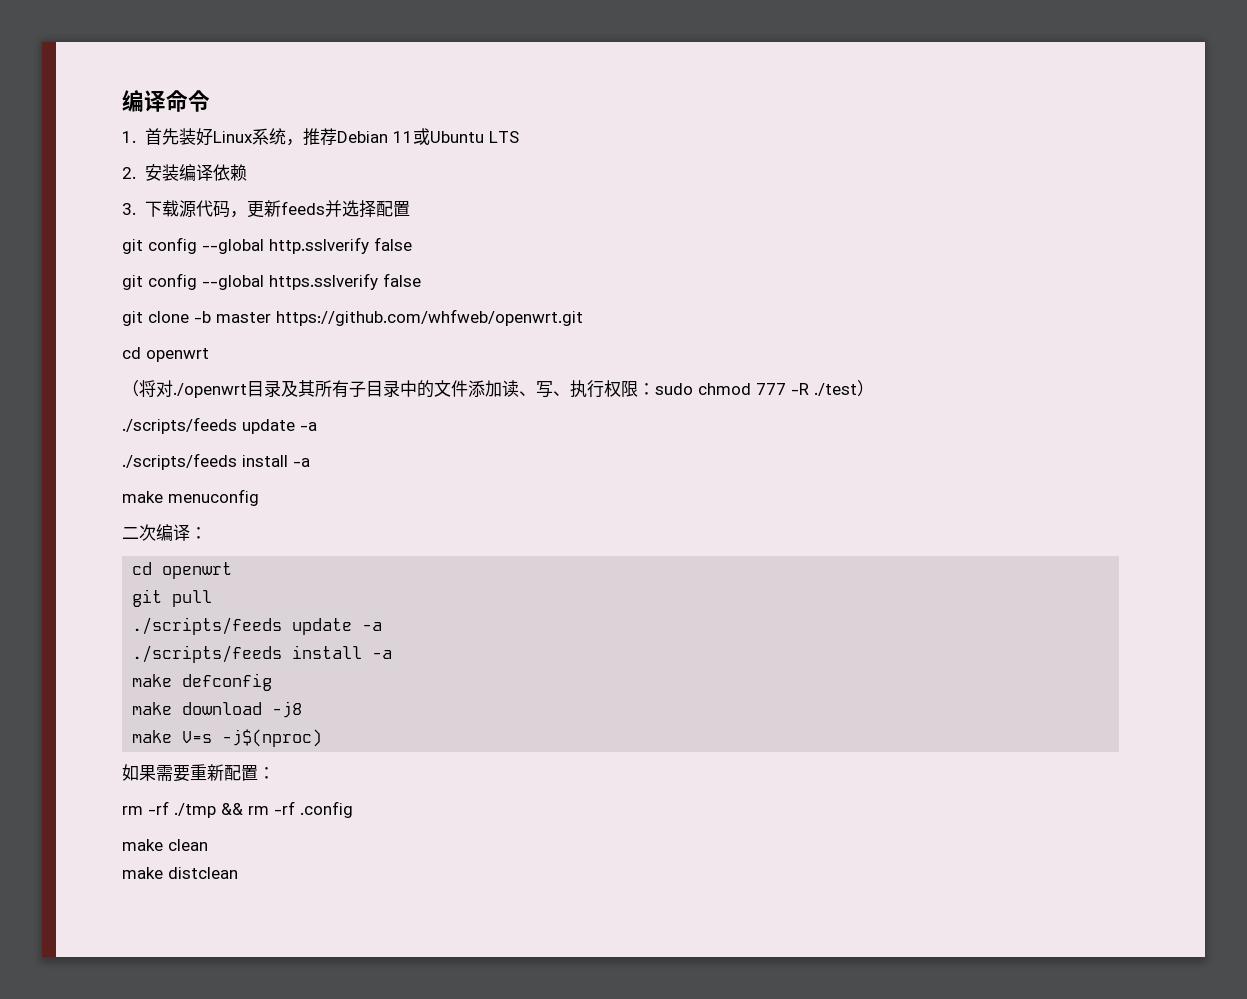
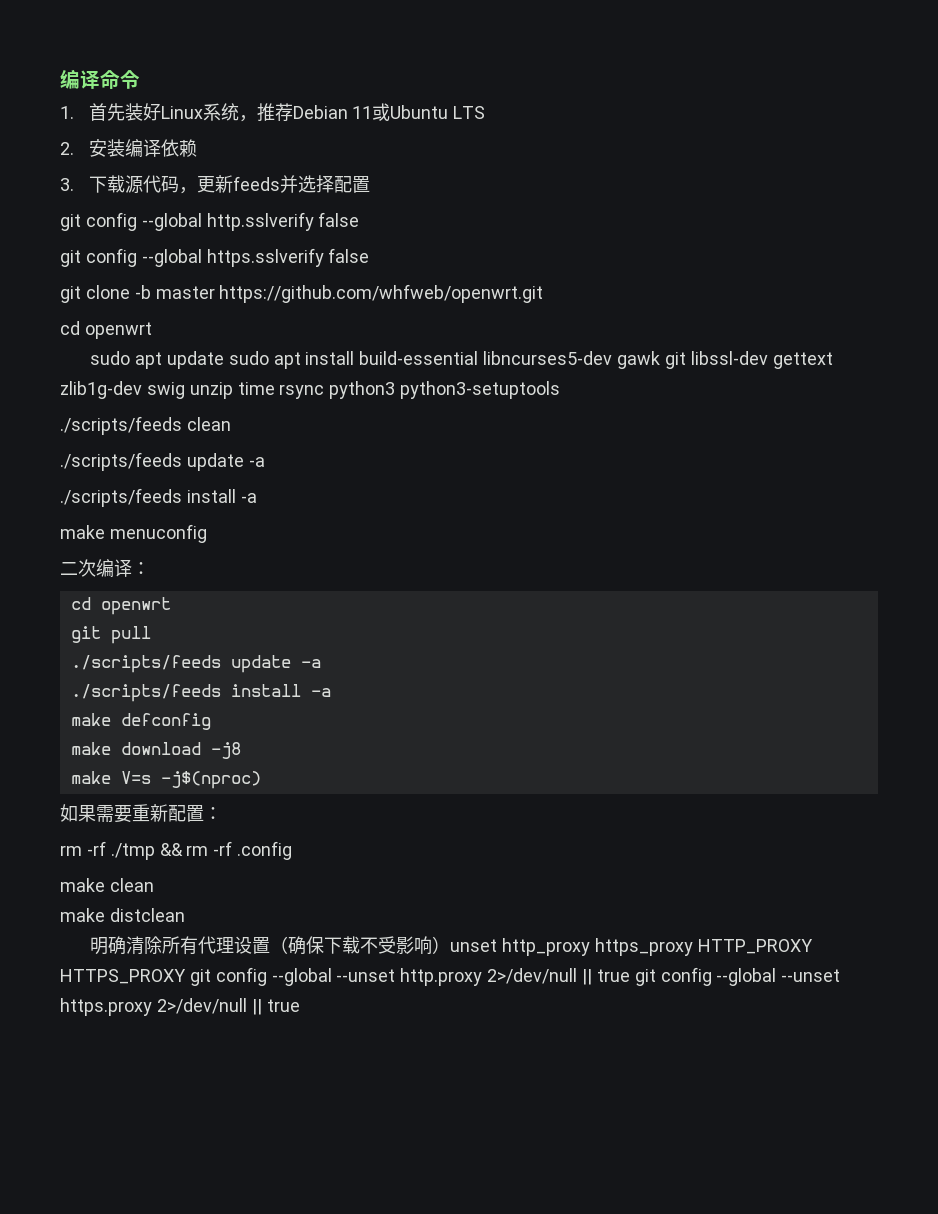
[122,380,874,398] （将对./openwrt目录及其所有子目录中的文件添加读、写、执行权限：sudo chmod 777 -R ./test） -> [90,351,833,369] [60,381,561,399] [60,416,231,435] sudo apt update sudo apt install build-essential libncurses5-dev gawk git libssl-dev gettext zlib1g-dev swig unzip time rsync python3 python3-setuptools // ./scripts/feeds clean
(238, 873) none -> [90,936,813,956] [60,967,841,986] [60,998,300,1016] // 明确清除所有代理设置（确保下载不受影响）unset http_proxy https_proxy HTTP_PROXY HTTPS_PROXY git config --global --unset http.proxy 2>/dev/null || true git config --global --unset https.proxy 2>/dev/null || true

